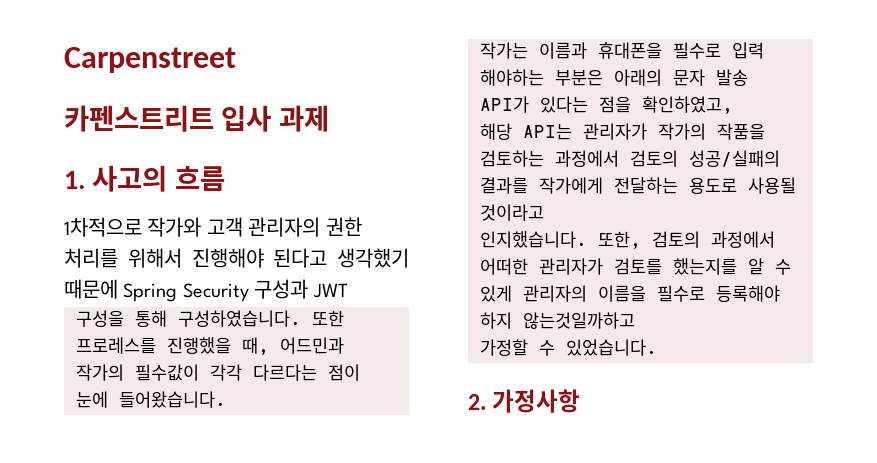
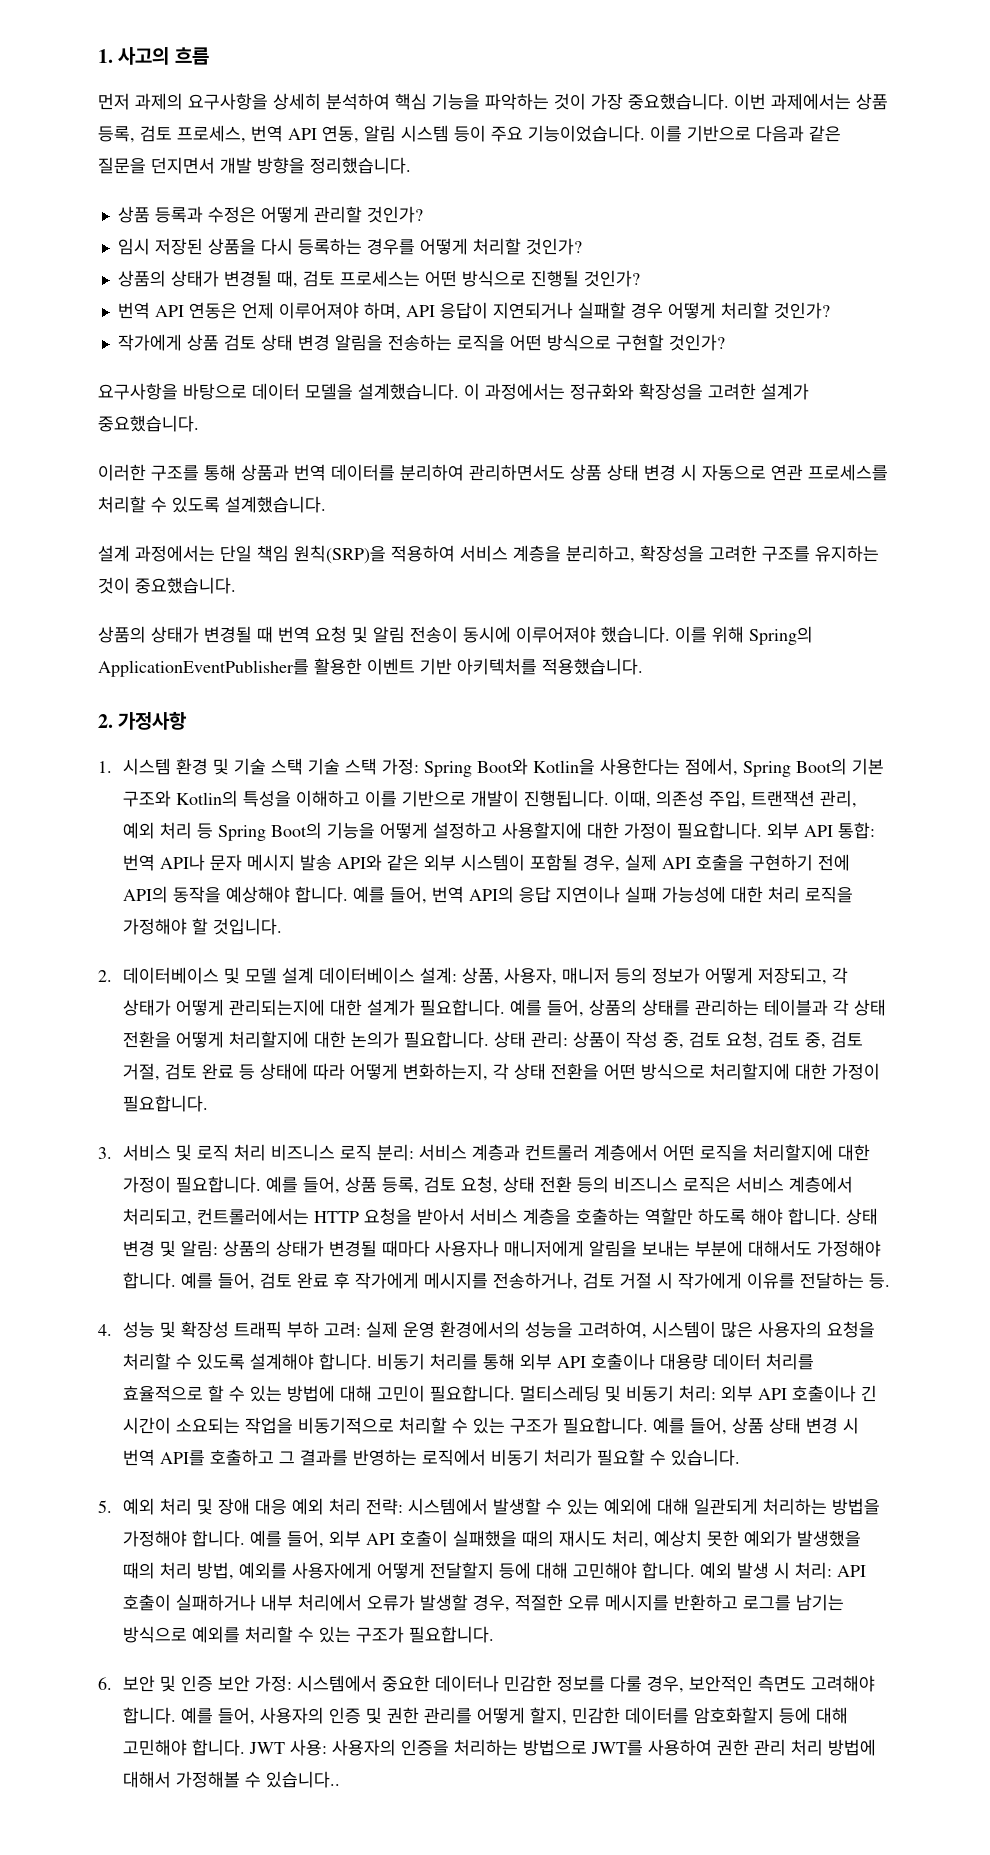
[64,47,236,73] [64,105,329,132] Carpenstreet // 카펜스트리트 입사 과제 // -> (98, 56) none
[64,217,362,237] [64,248,409,268] [64,279,348,302] [76,310,344,327] [76,337,344,355] [76,364,360,381] [76,391,226,408] [480,42,764,59] [480,69,748,86] [480,96,733,114] [480,123,765,140] [480,150,780,167] [480,177,796,194] [480,204,544,221] [480,231,775,249] [480,258,791,275] [480,285,780,302] [480,312,635,329] [480,339,657,356] [468,389,581,413] 1차적으로 작가와 고객 관리자의 권한 처리를 위해서 진행해야 된다고 생각했기 때문에 Spring Security 구성과 JWT // 구성을 통해 구성하였습니다. 또한 프로레스를 진행했을 때, 어드민과 작가의 필수값이 각각 다르다는 점이 눈에 들어왔습니다. // 작가는 이름과 휴대폰을 필수로 입력 해야하는 부분은 아래의 문자 발송 API가 있다는 점을 확인하였고, // 해당 API는 관리자가 작가의 작품을 검토하는 과정에서 검토의 성공/실패의 결과를 작가에게 전달하는 용도로 사용될 것이라고 // 인지했습니다. 또한, 검토의 과정에서 어떠한 관리자가 검토를 했는지를 알 수 있게 관리자의 이름을 필수로 등록해야 하지 않는것일까하고 // 가정할 수 있었습니다. // 2. 가정사항 -> [98,93,888,110] [98,125,841,143] [98,157,411,174] [117,206,423,223] [117,238,582,255] [117,270,640,288] [117,302,830,320] [117,334,725,351] [98,383,809,400] [98,415,199,432] [98,464,888,481] [98,496,326,513] [98,545,879,564] [98,577,236,594] [98,626,813,645] [98,658,643,677] [98,711,188,730] [98,758,884,777] [122,790,857,808] [122,822,875,841] [122,854,850,872] [122,886,853,904] [122,918,282,935] [98,967,848,985] [122,999,886,1017] [122,1031,863,1049] [122,1063,880,1081] [122,1095,208,1112] [98,1144,870,1161] [122,1176,853,1194] [122,1208,878,1226] [122,1240,881,1257] [122,1272,890,1290] [98,1321,875,1339] [122,1353,814,1370] [122,1385,877,1402] [122,1417,859,1435] [122,1449,740,1466] [98,1498,880,1515] [122,1530,861,1548] [122,1562,866,1580] [122,1594,844,1612] [122,1626,494,1643] [98,1675,875,1693] [122,1707,848,1725] [122,1739,876,1756] [122,1771,340,1788] 먼저 과제의 요구사항을 상세히 분석하여 핵심 기능을 파악하는 것이 가장 중요했습니다. 이번 과제에서는 상품 등록, 검토 프로세스, 번역 API 연동, 알림 시스템 등이 주요 기능이었습니다. 이를 기반으로 다음과 같은 질문을 던지면서 개발 방향을 정리했습니다. // 상품 등록과 수정은 어떻게 관리할 것인가? // 임시 저장된 상품을 다시 등록하는 경우를 어떻게 처리할 것인가? // 상품의 상태가 변경될 때, 검토 프로세스는 어떤 방식으로 진행될 것인가? // 번역 API 연동은 언제 이루어져야 하며, API 응답이 지연되거나 실패할 경우 어떻게 처리할 것인가? // 작가에게 상품 검토 상태 변경 알림을 전송하는 로직을 어떤 방식으로 구현할 것인가? // 요구사항을 바탕으로 데이터 모델을 설계했습니다. 이 과정에서는 정규화와 확장성을 고려한 설계가 중요했습니다. // 이러한 구조를 통해 상품과 번역 데이터를 분리하여 관리하면서도 상품 상태 변경 시 자동으로 연관 프로세스를 처리할 수 있도록 설계했습니다. // 설계 과정에서는 단일 책임 원칙(SRP)을 적용하여 서비스 계층을 분리하고, 확장성을 고려한 구조를 유지하는 것이 중요했습니다. // 상품의 상태가 변경될 때 번역 요청 및 알림 전송이 동시에 이루어져야 했습니다. 이를 위해 Spring의 ApplicationEventPublisher를 활용한 이벤트 기반 아키텍처를 적용했습니다. // 2. 가정사항 // 1. 시스템 환경 및 기술 스택 기술 스택 가정: Spring Boot와 Kotlin을 사용한다는 점에서, Spring Boot의 기본 구조와 Kotlin의 특성을 이해하고 이를 기반으로 개발이 진행됩니다. 이때, 의존성 주입, 트랜잭션 관리, 예외 처리 등 Spring Boot의 기능을 어떻게 설정하고 사용할지에 대한 가정이 필요합니다. 외부 API 통합: 번역 API나 문자 메시지 발송 API와 같은 외부 시스템이 포함될 경우, 실제 API 호출을 구현하기 전에 API의 동작을 예상해야 합니다. 예를 들어, 번역 API의 응답 지연이나 실패 가능성에 대한 처리 로직을 가정해야 할 것입니다. // 2. 데이터베이스 및 모델 설계 데이터베이스 설계: 상품, 사용자, 매니저 등의 정보가 어떻게 저장되고, 각 상태가 어떻게 관리되는지에 대한 설계가 필요합니다. 예를 들어, 상품의 상태를 관리하는 테이블과 각 상태 전환을 어떻게 처리할지에 대한 논의가 필요합니다. 상태 관리: 상품이 작성 중, 검토 요청, 검토 중, 검토 거절, 검토 완료 등 상태에 따라 어떻게 변화하는지, 각 상태 전환을 어떤 방식으로 처리할지에 대한 가정이 필요합니다. // 3. 서비스 및 로직 처리 비즈니스 로직 분리: 서비스 계층과 컨트롤러 계층에서 어떤 로직을 처리할지에 대한 가정이 필요합니다. 예를 들어, 상품 등록, 검토 요청, 상태 전환 등의 비즈니스 로직은 서비스 계층에서 처리되고, 컨트롤러에서는 HTTP 요청을 받아서 서비스 계층을 호출하는 역할만 하도록 해야 합니다. 상태 변경 및 알림: 상품의 상태가 변경될 때마다 사용자나 매니저에게 알림을 보내는 부분에 대해서도 가정해야 합니다. 예를 들어, 검토 완료 후 작가에게 메시지를 전송하거나, 검토 거절 시 작가에게 이유를 전달하는 등. // 4. 성능 및 확장성 트래픽 부하 고려: 실제 운영 환경에서의 성능을 고려하여, 시스템이 많은 사용자의 요청을 처리할 수 있도록 설계해야 합니다. 비동기 처리를 통해 외부 API 호출이나 대용량 데이터 처리를 효율적으로 할 수 있는 방법에 대해 고민이 필요합니다. 멀티스레딩 및 비동기 처리: 외부 API 호출이나 긴 시간이 소요되는 작업을 비동기적으로 처리할 수 있는 구조가 필요합니다. 예를 들어, 상품 상태 변경 시 번역 API를 호출하고 그 결과를 반영하는 로직에서 비동기 처리가 필요할 수 있습니다. // 5. 예외 처리 및 장애 대응 예외 처리 전략: 시스템에서 발생할 수 있는 예외에 대해 일관되게 처리하는 방법을 가정해야 합니다. 예를 들어, 외부 API 호출이 실패했을 때의 재시도 처리, 예상치 못한 예외가 발생했을 때의 처리 방법, 예외를 사용자에게 어떻게 전달할지 등에 대해 고민해야 합니다. 예외 발생 시 처리: API 호출이 실패하거나 내부 처리에서 오류가 발생할 경우, 적절한 오류 메시지를 반환하고 로그를 남기는 방식으로 예외를 처리할 수 있는 구조가 필요합니다. // 6. 보안 및 인증 보안 가정: 시스템에서 중요한 데이터나 민감한 정보를 다룰 경우, 보안적인 측면도 고려해야 합니다. 예를 들어, 사용자의 인증 및 권한 관리를 어떻게 할지, 민감한 데이터를 암호화할지 등에 대해 고민해야 합니다. JWT 사용: 사용자의 인증을 처리하는 방법으로 JWT를 사용하여 권한 관리 처리 방법에 대해서 가정해볼 수 있습니다..

